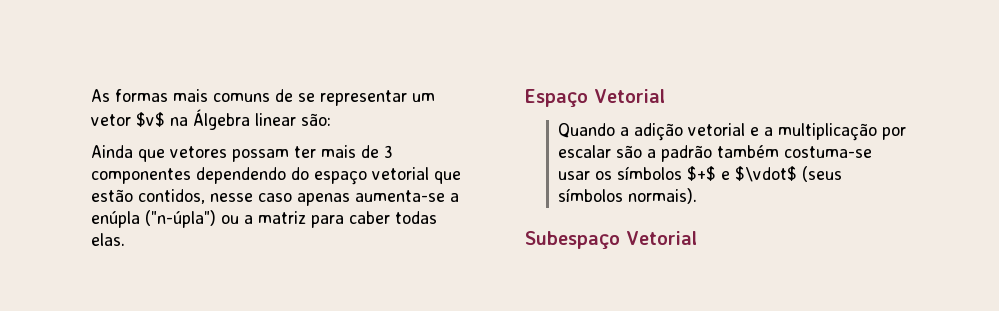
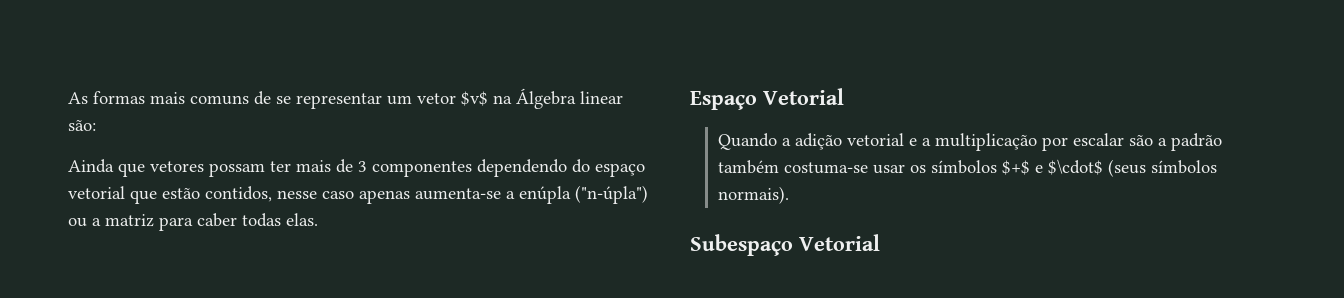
[735,166,798,182] $\vdot$ -> [1048,159,1104,175] $\cdot$

